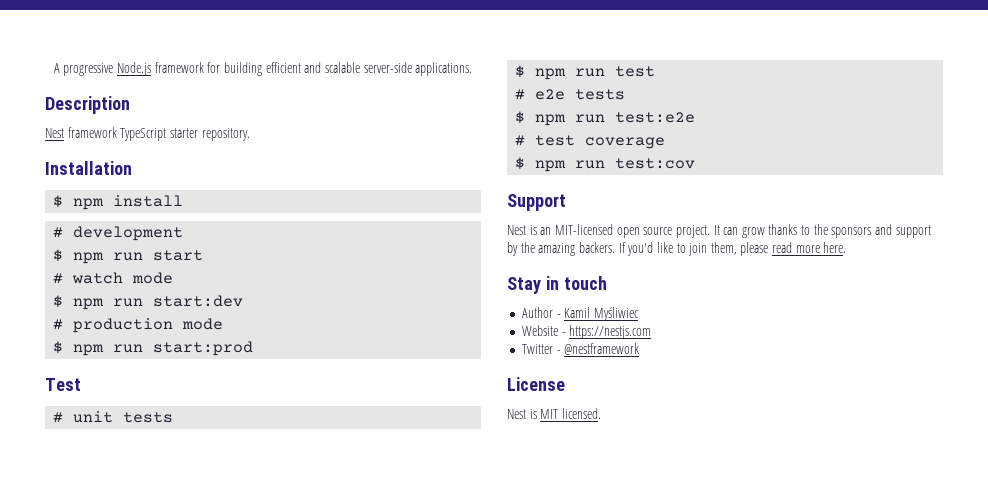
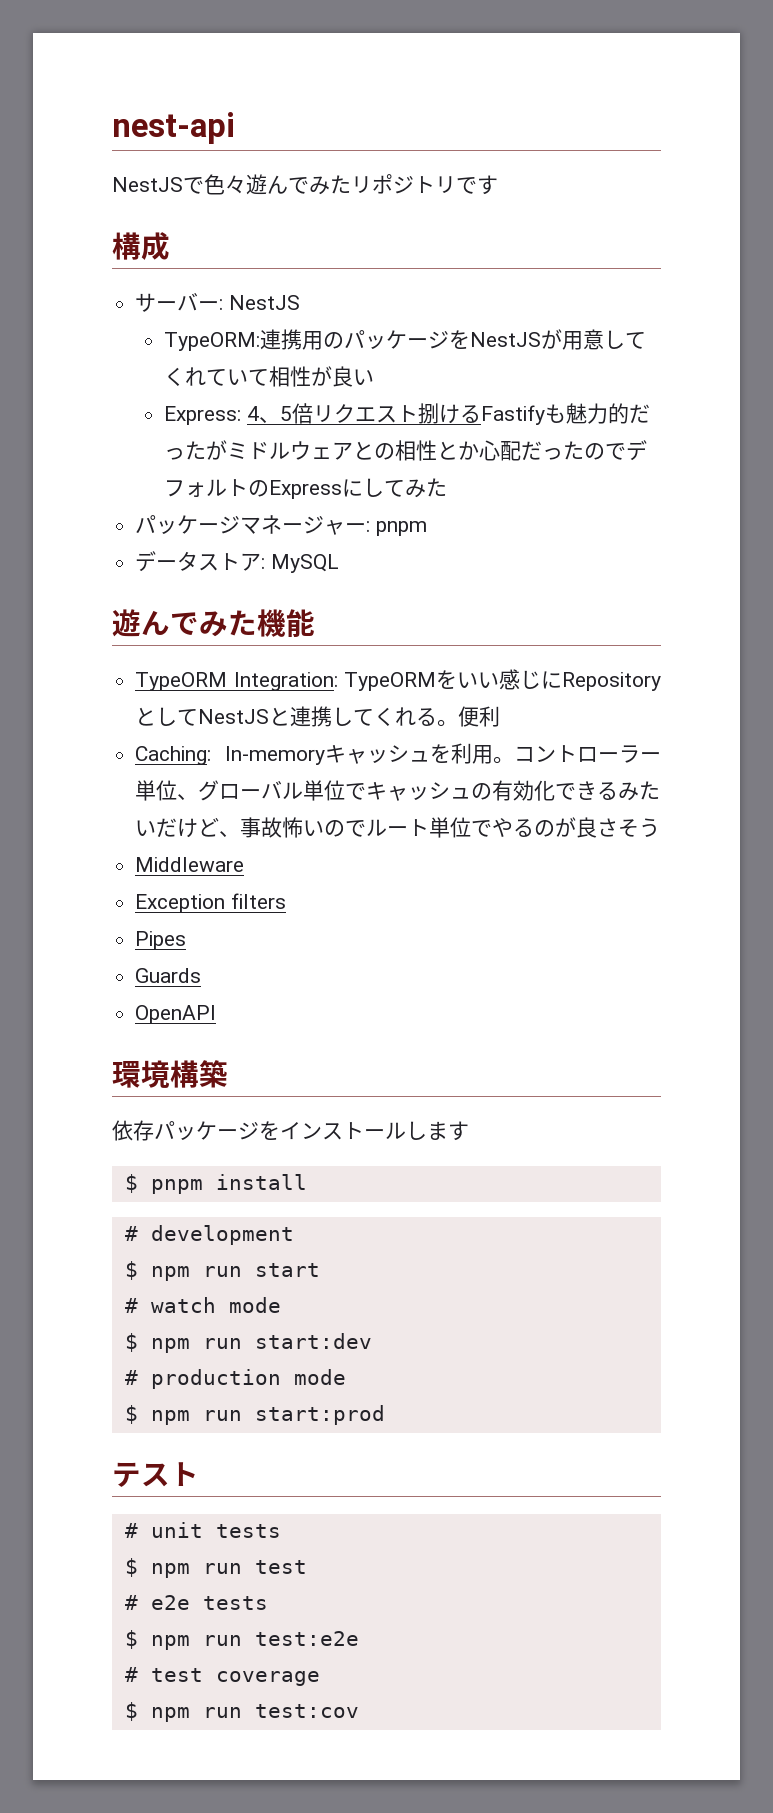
[53,62,473,76] [45,96,130,114] [45,127,250,141] [45,161,132,175] [53,195,105,210] A progressive Node.js framework for building efficient and scalable server-side applications. // Description // Nest framework TypeScript starter repository. // Installation // $ npm -> [112,112,235,144] [112,174,498,195] [112,232,170,260] [135,293,300,312] [164,329,647,351] [164,366,375,387] [164,403,650,425] [164,440,648,461] [164,478,448,499] [135,515,427,536] [135,551,339,573] [112,609,315,637] [135,669,661,691] [135,706,501,727] [135,743,661,765] [135,780,661,801] [135,817,661,838] [135,857,245,872] [135,893,286,913] [135,931,187,950] [135,968,202,983] [135,1005,217,1024] [112,1060,228,1088] [112,1120,469,1141] [124,1174,203,1194] nest-api // NestJSで色々遊んでみたリポジトリです // 構成 // サーバー: NestJS // TypeORM:連携用のパッケージをNestJSが用意してくれていて相性が良い // Express: 4、5倍リクエスト捌けるFastifyも魅力的だったがミドルウェアとの相性とか心配だったのでデフォルトのExpressにしてみた // パッケージマネージャー: pnpm // データストア: MySQL // 遊んでみた機能 // TypeORM Integration: TypeORMをいい感じにRepositoryとしてNestJSと連携してくれる。便利 // Caching: In-memoryキャッシュを利用。コントローラー単位、グローバル単位でキャッシュの有効化できるみたいだけど、事故怖いのでルート単位でやるのが良さそう // Middleware // Exception filters // Pipes // Guards // OpenAPI // 環境構築 // 依存パッケージをインストールします // $ pnpm
[45,378,81,391] Test -> [112,1462,199,1487] テスト
[507,194,566,211] [507,224,931,238] [507,242,847,256] [507,276,607,294] [521,307,639,321] [521,325,652,339] [521,343,640,355] [507,377,565,391] [507,408,601,419] // Support // Nest is an MIT-licensed open source project. It can grow thanks to the sponsors and support by the amazing backers. If you'd like to join them, please read more here. // Stay in touch // Author - Kamil Myśliwiec // Website - https://nestjs.com // Twitter - @nestframework // License // Nest is MIT licensed. -> (359, 1711) none

